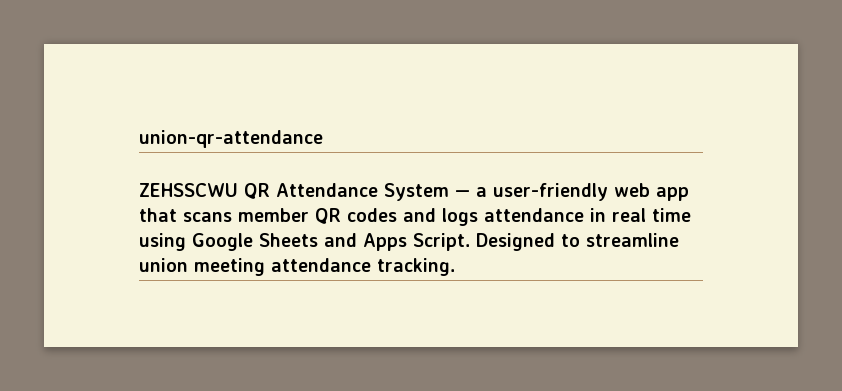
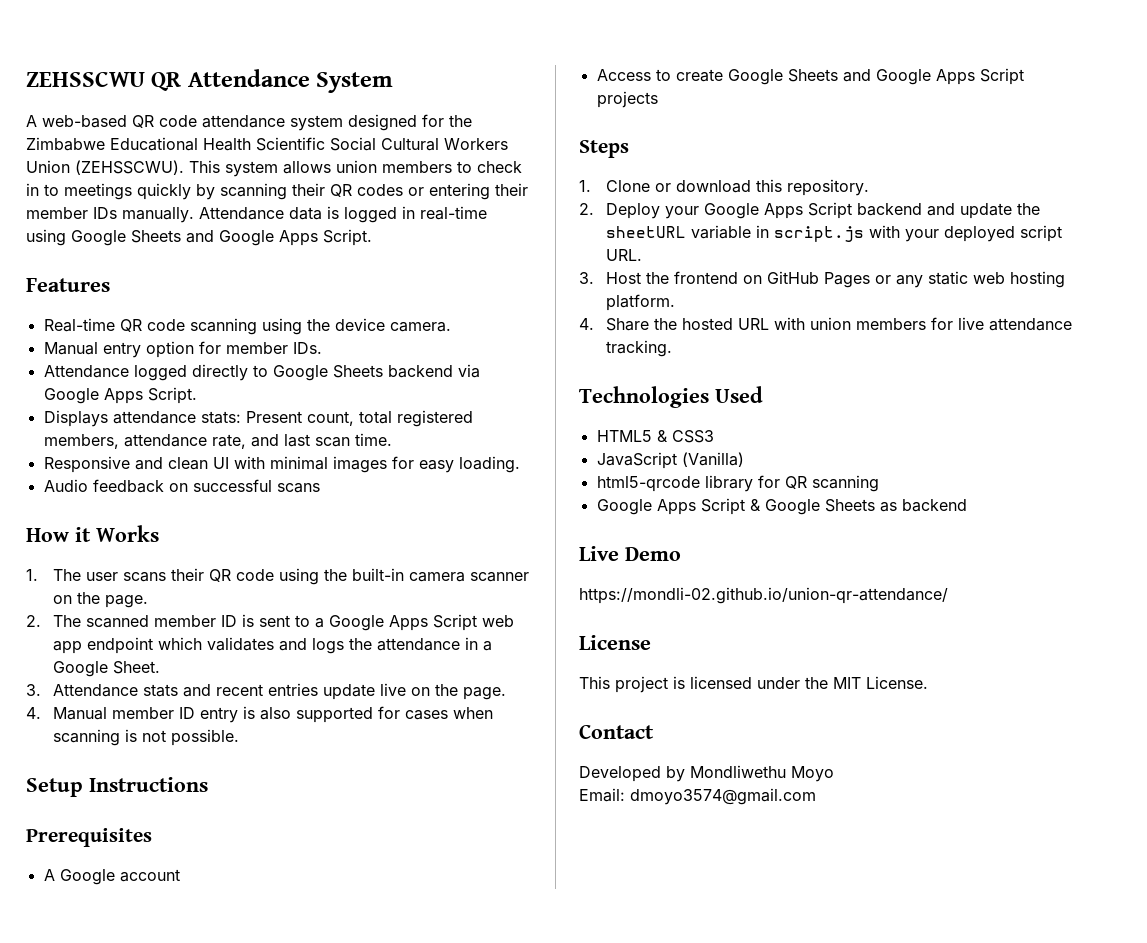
[139,130,323,148] union-qr-attendance // -> (26, 79) none
[455,183,689,201] [139,208,691,226] — a user-friendly web app that scans member QR codes and logs attendance in real time -> [26,114,472,131] [26,137,508,151] [26,160,522,177] [26,183,528,200] [26,206,487,223] // A web-based QR code attendance system designed for the Zimbabwe Educational Health Scientific Social Cultural Workers Union (ZEHSSCWU). This system allows union members to check in to meetings quickly by scanning their QR codes or entering their member IDs manually. Attendance data is logged in real-time
[363,233,679,251] [139,258,455,276] Apps Script. Designed to streamline union meeting attendance tracking. -> [219,229,372,246] [26,278,110,292] [43,318,451,335] [43,341,322,358] [43,364,480,381] [43,387,197,404] [43,410,473,427] [43,433,392,449] [43,456,520,473] [43,479,320,493] [26,525,159,542] [26,568,529,585] [52,592,148,608] [26,614,514,631] [52,637,492,654] [52,661,160,677] [26,683,506,700] [26,706,493,723] [52,729,239,746] [26,777,208,797] [26,828,152,847] [43,869,180,885] [596,68,1024,85] [596,91,658,108] [579,140,629,158] [579,179,869,196] [579,202,1040,219] [605,225,1062,242] [605,249,642,261] [579,271,1065,288] [605,294,675,311] [579,317,1072,331] [605,340,672,357] [579,386,763,408] [596,430,714,443] [596,452,744,469] [596,475,879,492] [596,498,967,515] [579,546,681,561] [579,587,948,604] [579,635,651,650] [579,676,928,693] [579,724,654,739] [579,765,834,782] [579,788,816,805] Google Apps Script. // Features // Real-time QR code scanning using the device camera. // Manual entry option for member IDs. // Attendance logged directly to Google Sheets backend via Google Apps Script. // Displays attendance stats: Present count, total registered members, attendance rate, and last scan time. // Responsive and clean UI with minimal images for easy loading. // Audio feedback on successful scans // How it Works // 1. The user scans their QR code using the built-in camera scanner on the page. // 2. The scanned member ID is sent to a Google Apps Script web app endpoint which validates and logs the attendance in a Google Sheet. // 3. Attendance stats and recent entries update live on the page. // 4. Manual member ID entry is also supported for cases when scanning is not possible. // Setup Instructions // Prerequisites // A Google account // Access to create Google Sheets and Google Apps Script projects // Steps // 1. Clone or download this repository. // 2. Deploy your Google Apps Script backend and update the sheetURL variable in script.js with your deployed script URL. // 3. Host the frontend on GitHub Pages or any static web hosting platform. // 4. Share the hosted URL with union members for live attendance tracking. // Technologies Used // HTML5 & CSS3 // JavaScript (Vanilla) // html5-qrcode library for QR scanning // Google Apps Script & Google Sheets as backend // Live Demo // https://mondli-02.github.io/union-qr-attendance/ // License // This project is licensed under the MIT License. // Contact // Developed by Mondliwethu Moyo // Email: dmoyo3574@gmail.com

